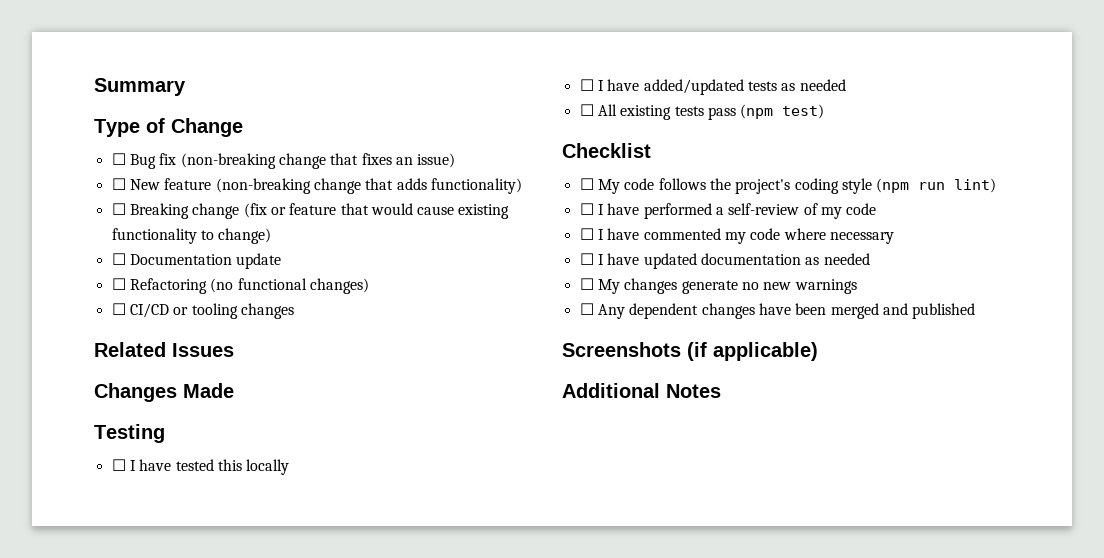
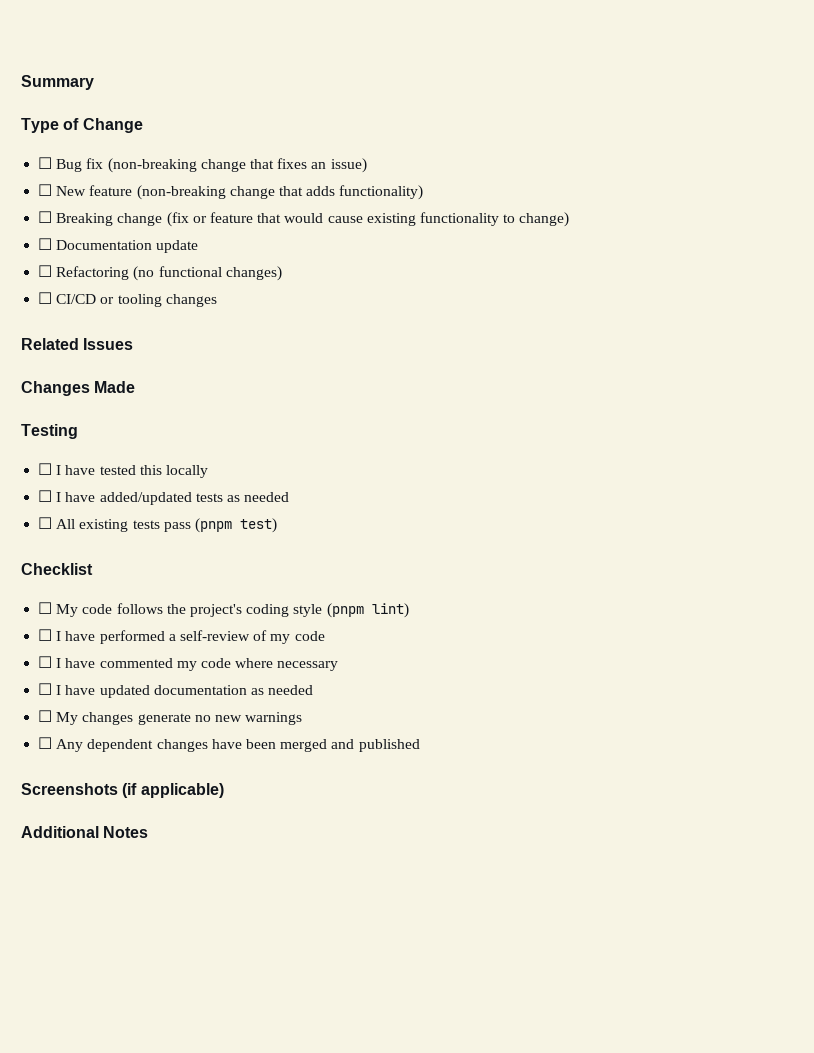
[740,104,774,119] (npm -> [194,518,232,533] (pnpm
[876,178,946,193] (npm run -> [326,603,364,618] (pnpm

